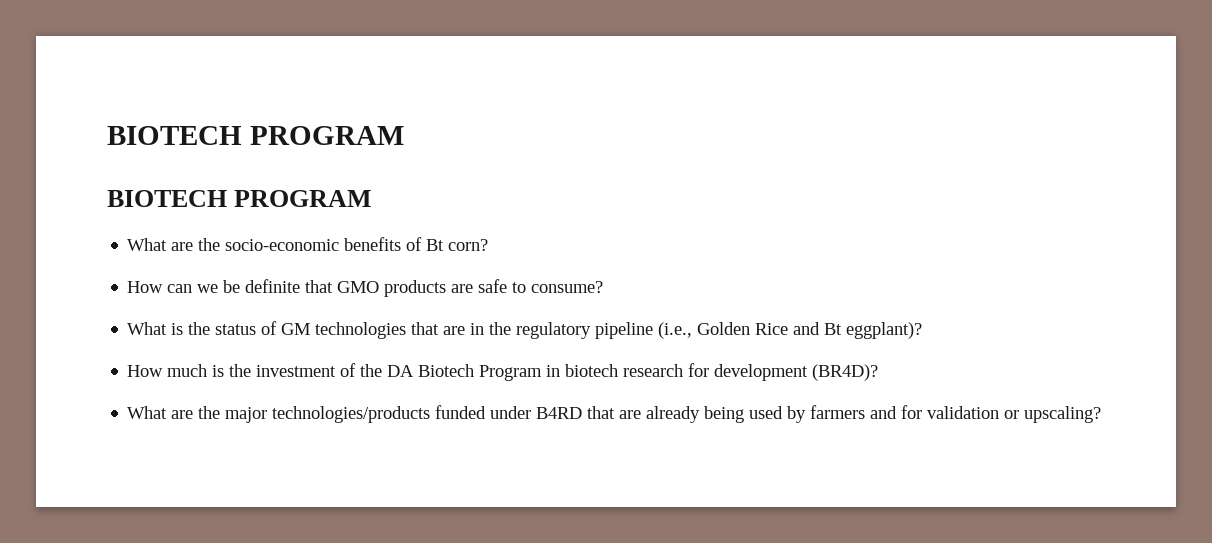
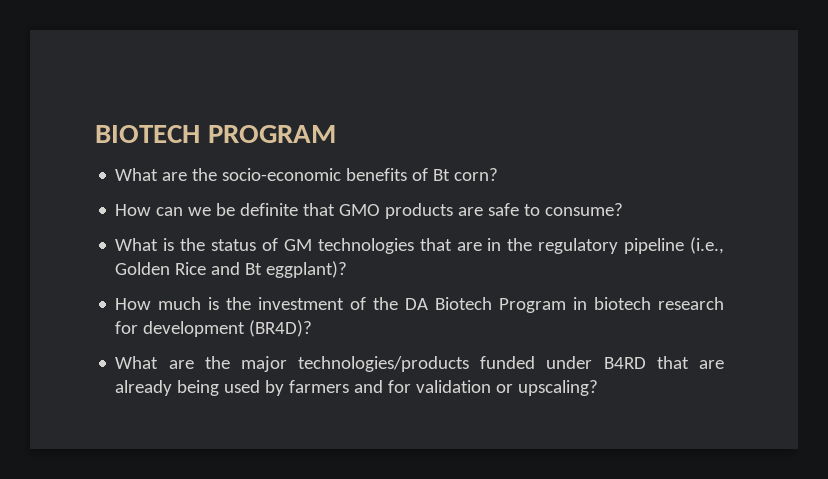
[107,126,404,145] [107,190,373,207] BIOTECH PROGRAM // BIOTECH PROGRAM -> [95,125,336,143] BIOTECH PROGRAM

